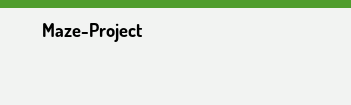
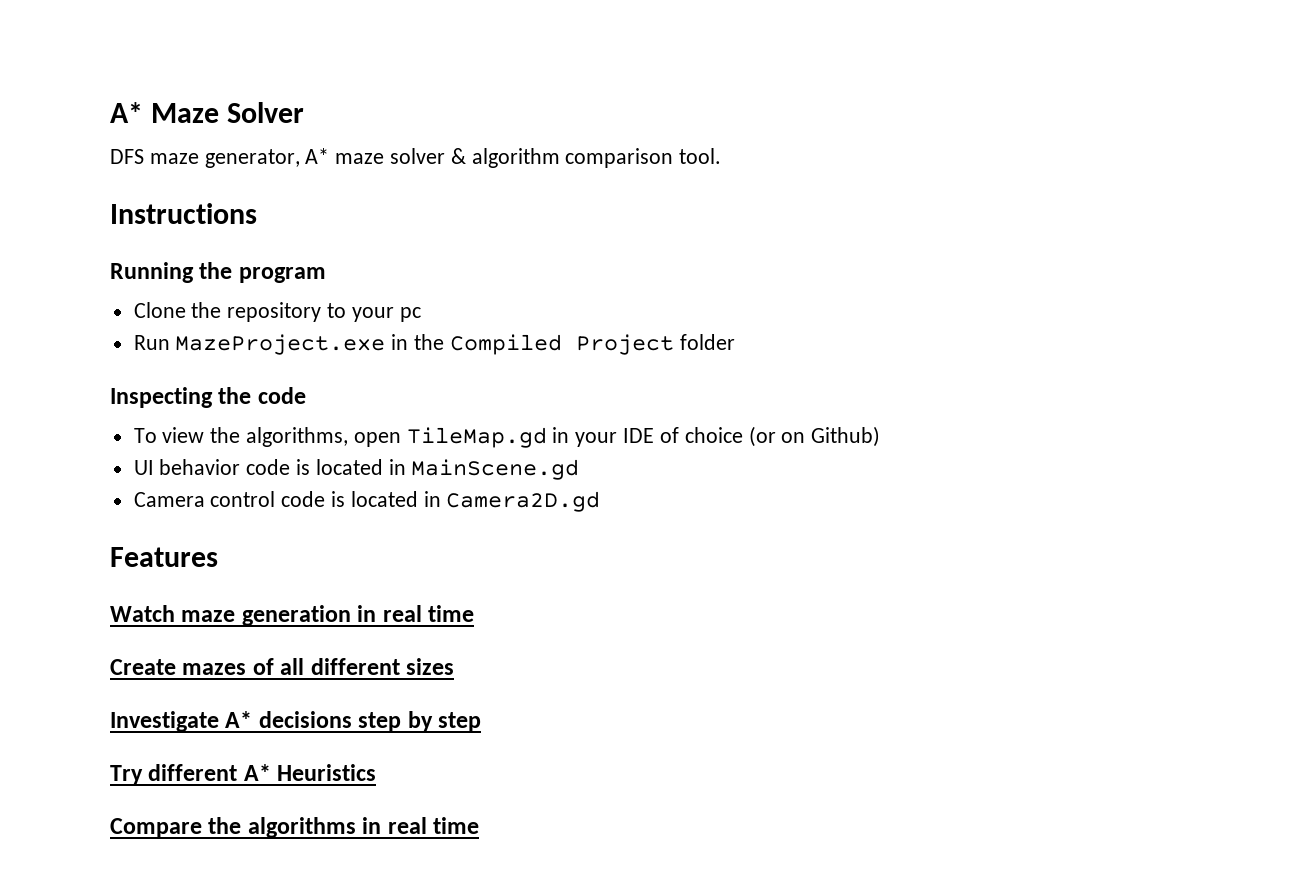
[42,23,143,42] Maze-Project -> [110,102,305,123] [110,148,722,168] [110,203,257,224] [110,262,326,283] [133,302,421,322] [133,334,735,355] [110,387,306,408] [133,426,881,448] [133,459,580,480] [133,491,601,512] [110,547,218,567] [110,605,475,626] [110,658,455,675] [110,711,482,732] [110,764,377,785] [110,817,480,838] A* Maze Solver // DFS maze generator, A* maze solver & algorithm comparison tool. // Instructions // Running the program // Clone the repository to your pc // Run MazeProject.exe in the Compiled Project folder // Inspecting the code // To view the algorithms, open TileMap.gd in your IDE of choice (or on Github) // UI behavior code is located in MainScene.gd // Camera control code is located in Camera2D.gd // Features // Watch maze generation in real time // Create mazes of all different sizes // Investigate A* decisions step by step // Try different A* Heuristics // Compare the algorithms in real time

